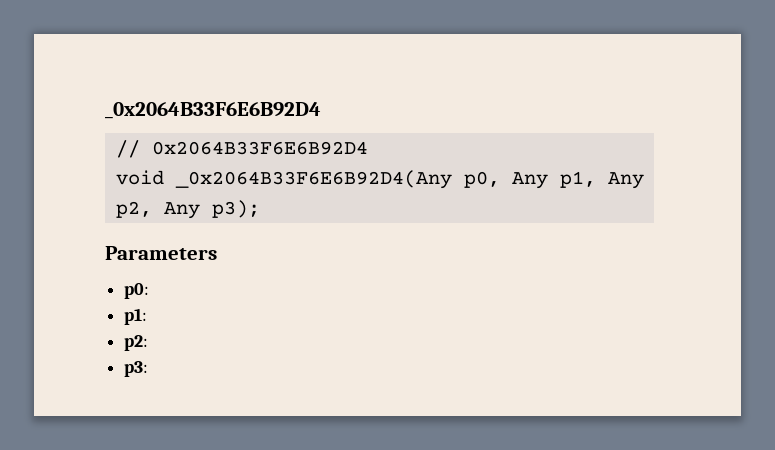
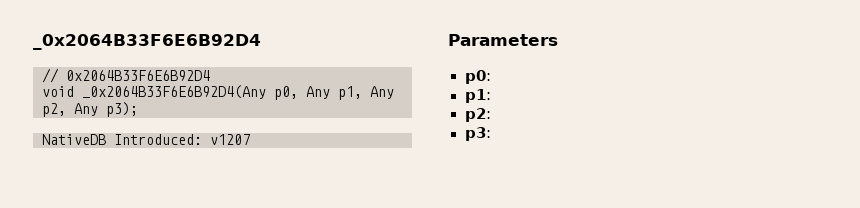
(260, 209) none -> [42,134,250,145] // NativeDB Introduced: v1207

